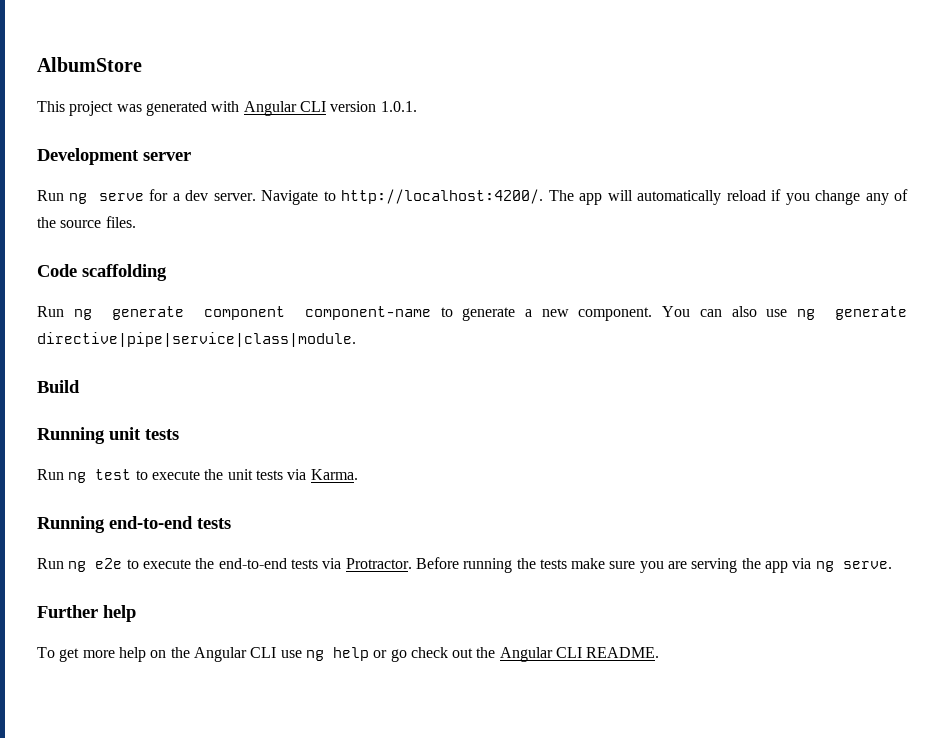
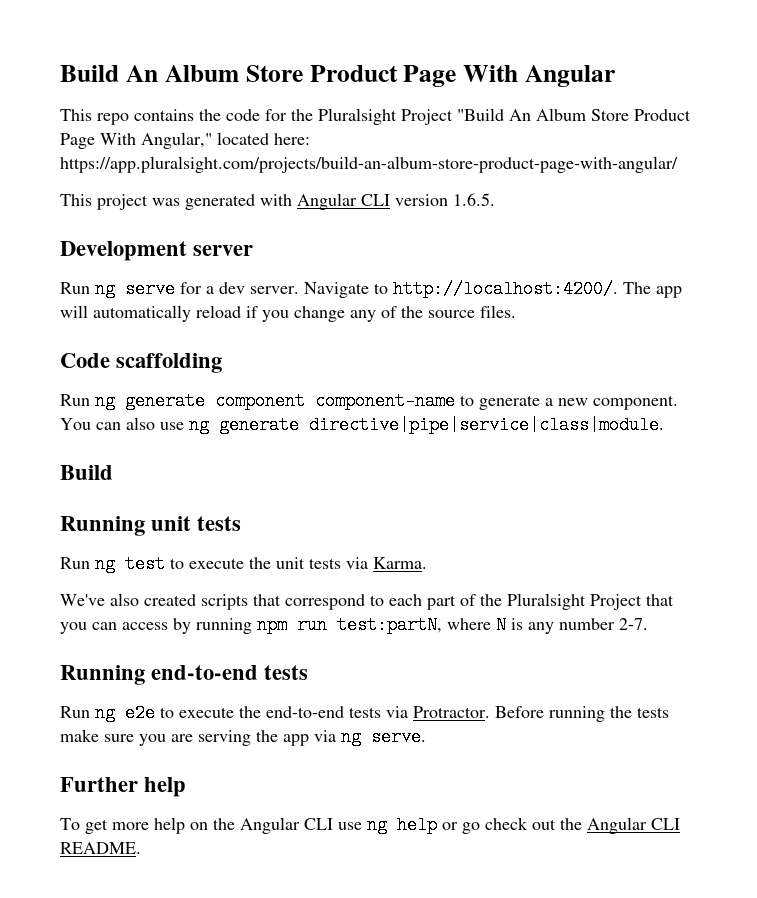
[37,57,142,72] AlbumStore -> [60,65,617,87] [60,108,691,125] [60,132,310,149] [60,156,678,173] Build An Album Store Product Page With Angular // This repo contains the code for the Pluralsight Project "Build An Album Store Product Page With Angular," located here: https://app.pluralsight.com/projects/build-an-album-store-product-page-with-angular/
[380,101,417,112] 1.0.1. -> [453,193,495,206] 1.6.5.
(358, 474) none -> [60,593,674,610] [60,616,648,634] // We've also created scripts that correspond to each part of the Pluralsight Project that you can access by running npm run test:partN, where N is any number 2-7.

